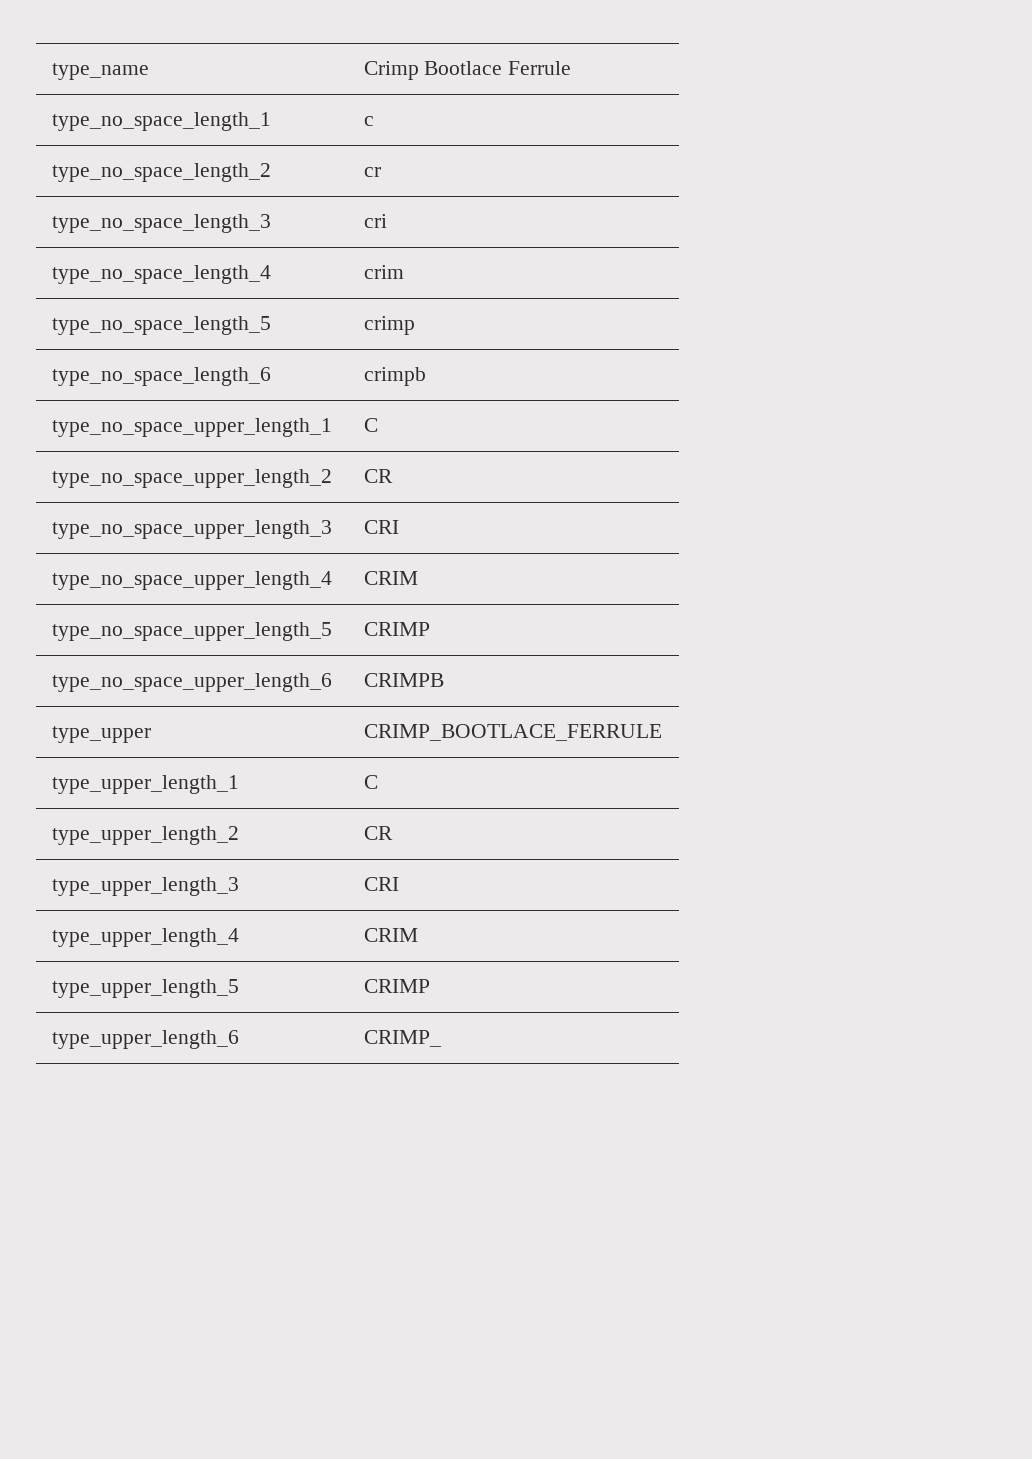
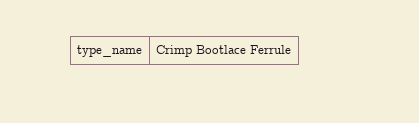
[51,112,271,131] [363,116,374,126] [51,163,271,182] [363,167,381,177] [51,214,271,233] [363,214,387,228] [51,265,271,284] [363,265,404,279] [51,316,271,335] [363,316,415,335] [51,367,271,386] [363,367,426,386] [51,418,332,437] [363,418,378,432] [51,469,332,488] [363,469,393,483] [51,520,332,539] [363,520,399,534] [51,571,332,590] [363,571,418,585] [51,622,332,641] [363,622,430,636] [51,673,332,692] [363,673,444,687] [51,726,151,743] [363,724,662,741] [51,775,239,794] [363,775,378,789] [51,826,239,845] [363,826,393,840] [51,877,239,896] [363,877,399,891] [51,928,239,947] [363,928,418,942] [51,979,239,998] [363,979,430,993] [51,1030,239,1049] [363,1030,441,1047] // type_no_space_length_1 | c // type_no_space_length_2 | cr // type_no_space_length_3 | cri // type_no_space_length_4 | crim // type_no_space_length_5 | crimp // type_no_space_length_6 | crimpb // type_no_space_upper_length_1 | C // type_no_space_upper_length_2 | CR // type_no_space_upper_length_3 | CRI // type_no_space_upper_length_4 | CRIM // type_no_space_upper_length_5 | CRIMP // type_no_space_upper_length_6 | CRIMPB // type_upper | CRIMP_BOOTLACE_FERRULE // type_upper_length_1 | C // type_upper_length_2 | CR // type_upper_length_3 | CRI // type_upper_length_4 | CRIM // type_upper_length_5 | CRIMP // type_upper_length_6 | CRIMP_ -> (291, 49) none

